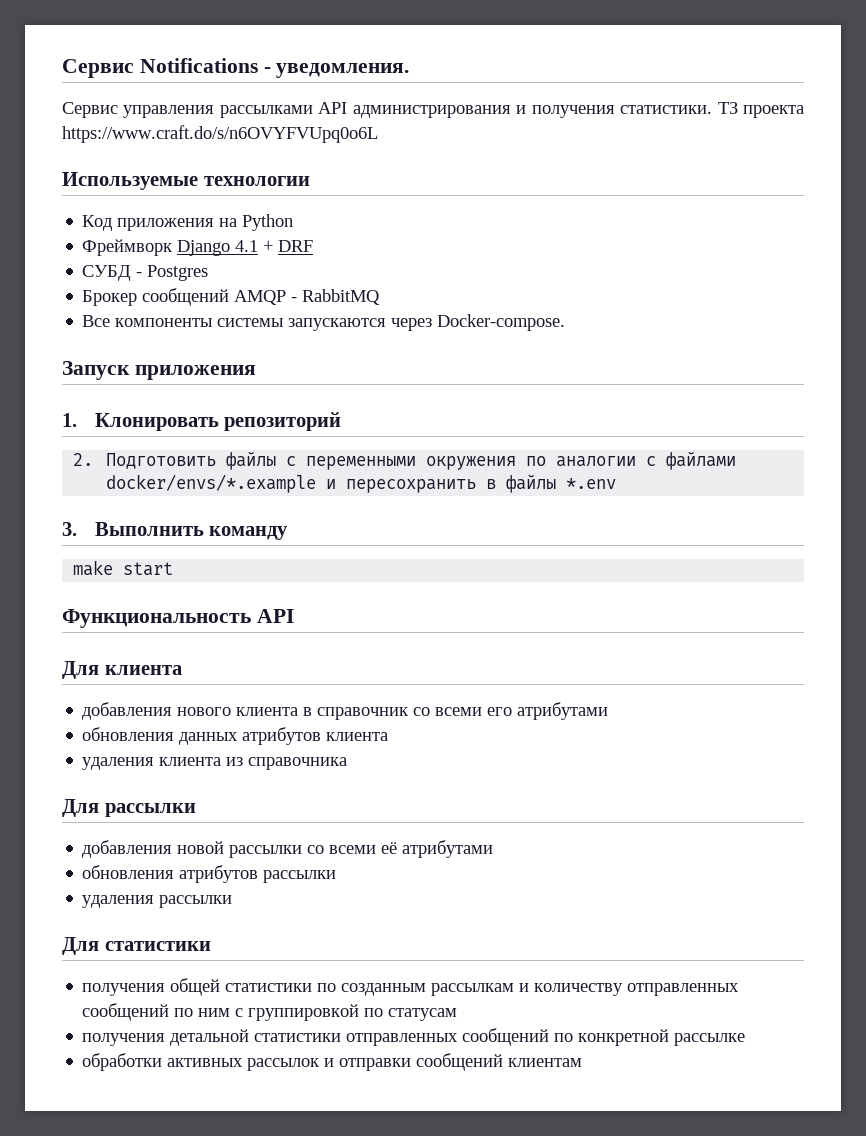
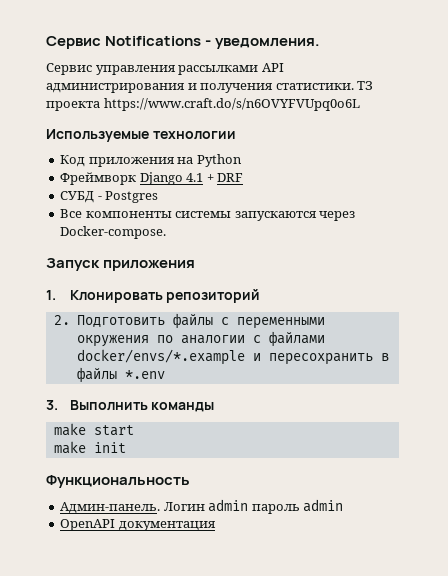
[82,288,381,306] // Брокер сообщений AMQP - RabbitMQ -> (159, 197) none
[209,526,289,540] команду -> [151,402,215,412] команды
(174, 569) none -> [53,441,126,454] // make init
[256,609,294,623] [62,661,182,679] [82,702,609,720] [82,727,389,745] [82,757,348,770] [62,799,196,817] [82,840,494,858] [82,865,337,883] [82,895,233,908] [62,937,211,955] [82,978,740,996] [82,1003,458,1021] [82,1028,746,1046] [82,1053,583,1071] API // Для клиента // добавления нового клиента в справочник со всеми его атрибутами // обновления данных атрибутов клиента // удаления клиента из справочника // Для рассылки // добавления новой рассылки со всеми её атрибутами // обновления атрибутов рассылки // удаления рассылки // Для статистики // получения общей статистики по созданным рассылкам и количеству отправленных сообщений по ним с группировкой по статусам // получения детальной статистики отправленных сообщений по конкретной рассылке // обработки активных рассылок и отправки сообщений клиентам -> [60,499,344,514] [60,519,216,531] // Админ-панель. Логин admin пароль admin // OpenAPI документация

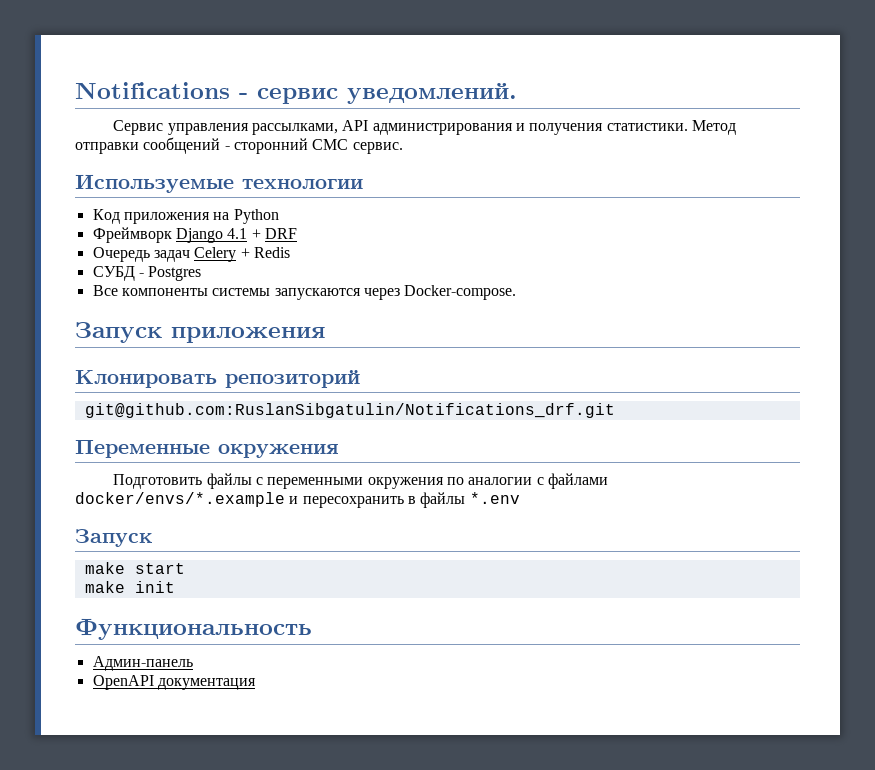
[46,36,101,49] Сервис -> (75, 90) none
[215,38,321,49] уведомления. -> [257,83,517,104] сервис уведомлений.
[178,65,259,75] рассылками -> [252,123,339,135] рассылками,
[357,81,374,90] [46,98,360,111] ТЗ проекта https://www.craft.do/s/n6OVYFVUpq0o6L -> [691,120,736,135] [75,137,403,154] Метод отправки сообщений - сторонний СМС сервис.
(244, 177) none -> [92,247,290,262] // Очередь задач Celery + Redis
[46,290,56,300] 1. -> (326, 335) none
[53,315,70,325] 2. -> [84,403,615,418] [75,440,339,458] git@github.com:RuslanSibgatulin/Notifications_drf.git // Переменные окружения //
[46,400,215,412] 3. Выполнить команды -> [75,529,152,547] Запуск
[60,499,344,514] Админ-панель. Логин admin пароль admin -> [92,656,193,671] Админ-панель

